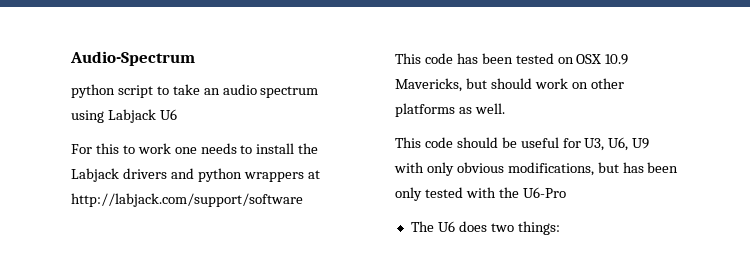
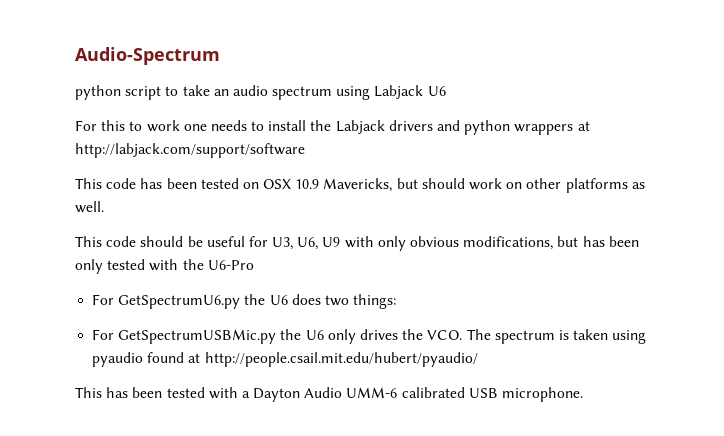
[410,221,434,232] The -> [92,294,266,309] For GetSpectrumU6.py the
(560, 228) none -> [92,329,647,344] [92,352,478,367] [75,387,584,402] // For GetSpectrumUSBMic.py the U6 only drives the VCO. The spectrum is taken using pyaudio found at http://people.csail.mit.edu/hubert/pyaudio/ // This has been tested with a Dayton Audio UMM-6 calibrated USB microphone.

